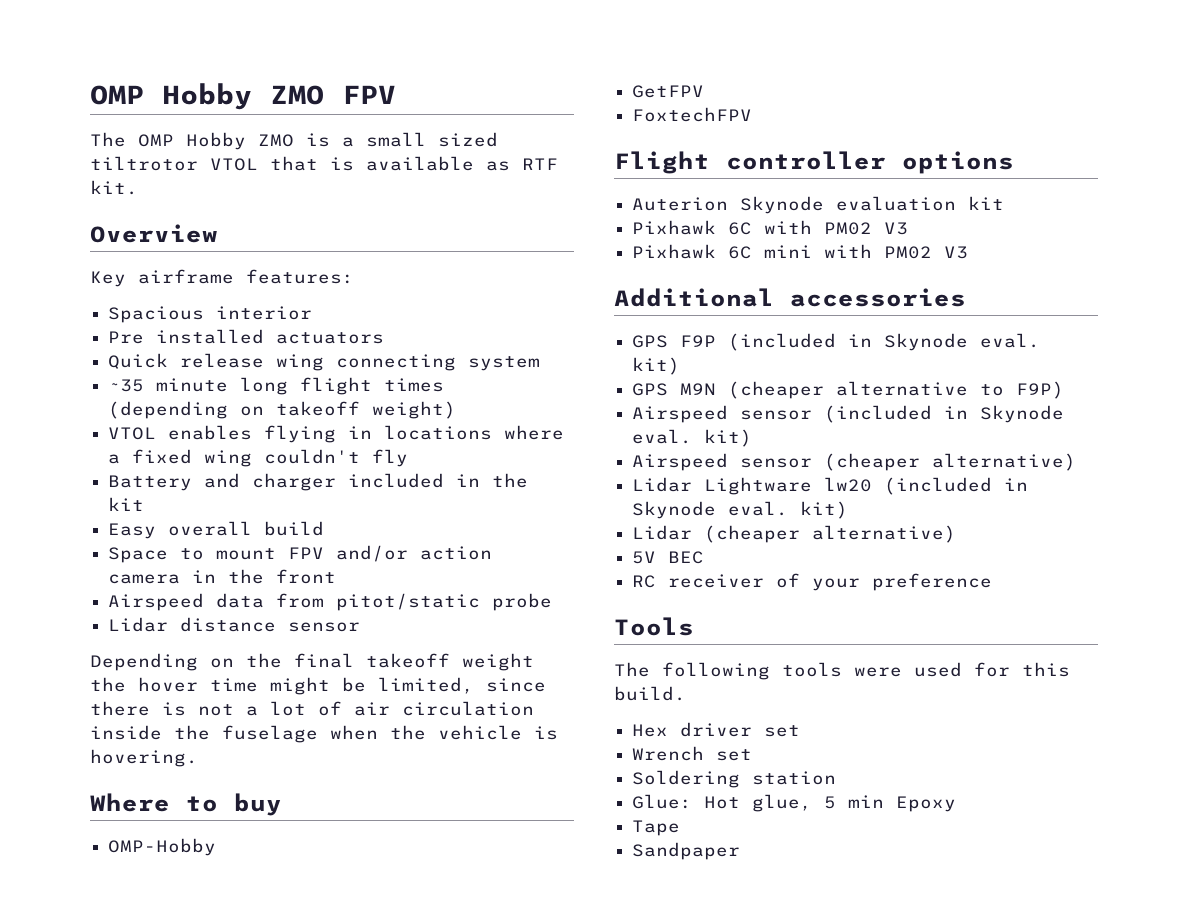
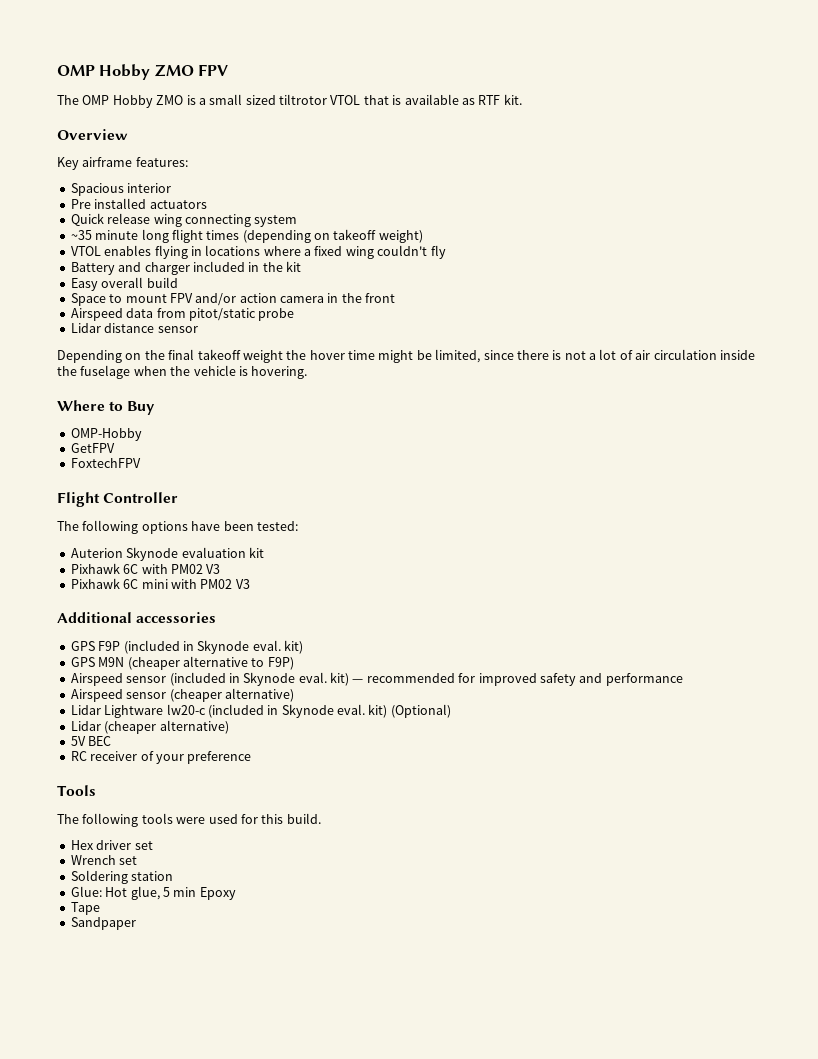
[234,793,282,816] buy -> [127,401,156,415] Buy
[726,151,1014,174] controller options -> [103,492,179,503] [57,520,298,534] Controller // The following options have been tested:
(753, 438) none -> [352,673,683,686] — recommended for improved safety and performance
[824,477,1029,495] [632,501,849,519] lw20 (included in Skynode eval. kit) -> [166,704,451,718] lw20-c (included in Skynode eval. kit) (Optional)

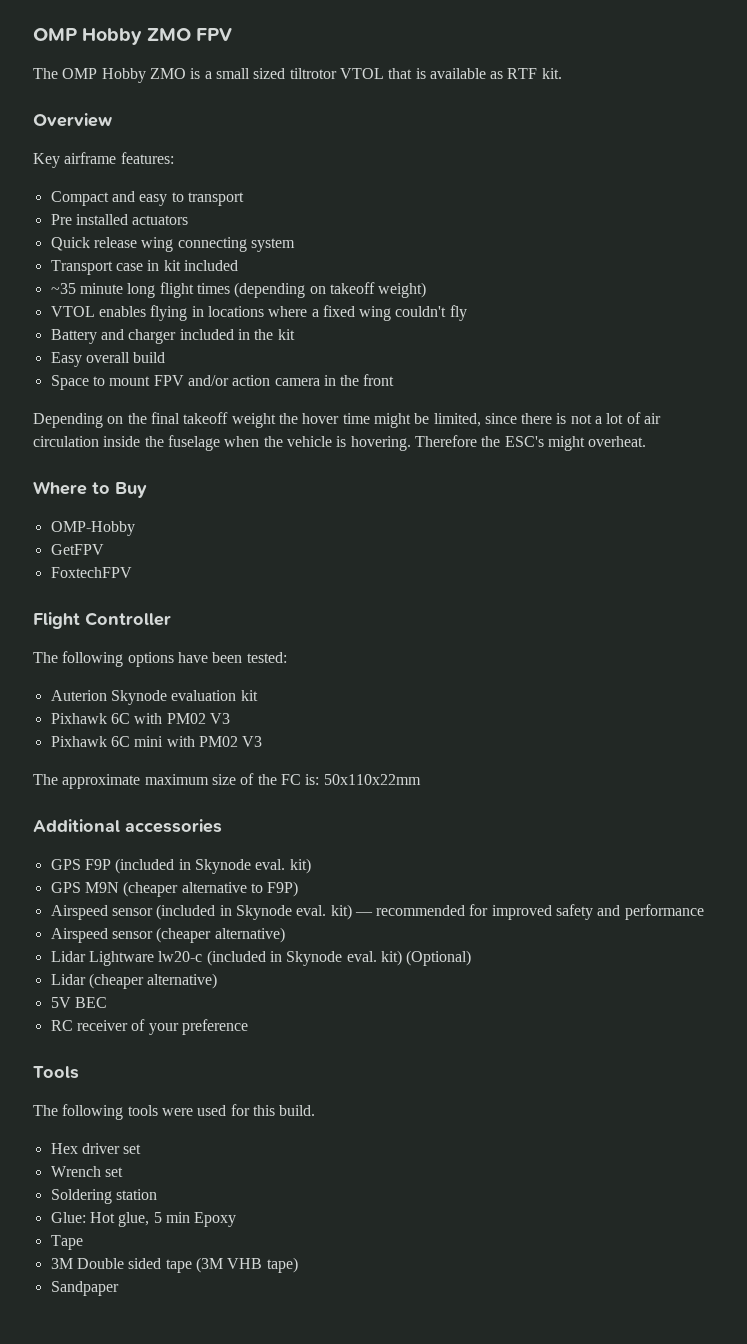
[70,183,172,196] Spacious interior -> [50,191,244,206] Compact and easy to transport
(298, 221) none -> [50,260,238,275] // Transport case in kit included
[70,308,295,321] [70,323,198,333] // Airspeed data from pitot/static probe // Lidar distance sensor -> (395, 380) none
(308, 372) none -> [414,435,647,451] Therefore the ESC's might overheat.
(250, 584) none -> [33,773,421,789] // The approximate maximum size of the FC is: 50x110x22mm
(100, 908) none -> [50,1257,298,1273] // 3M Double sided tape (3M VHB tape)

